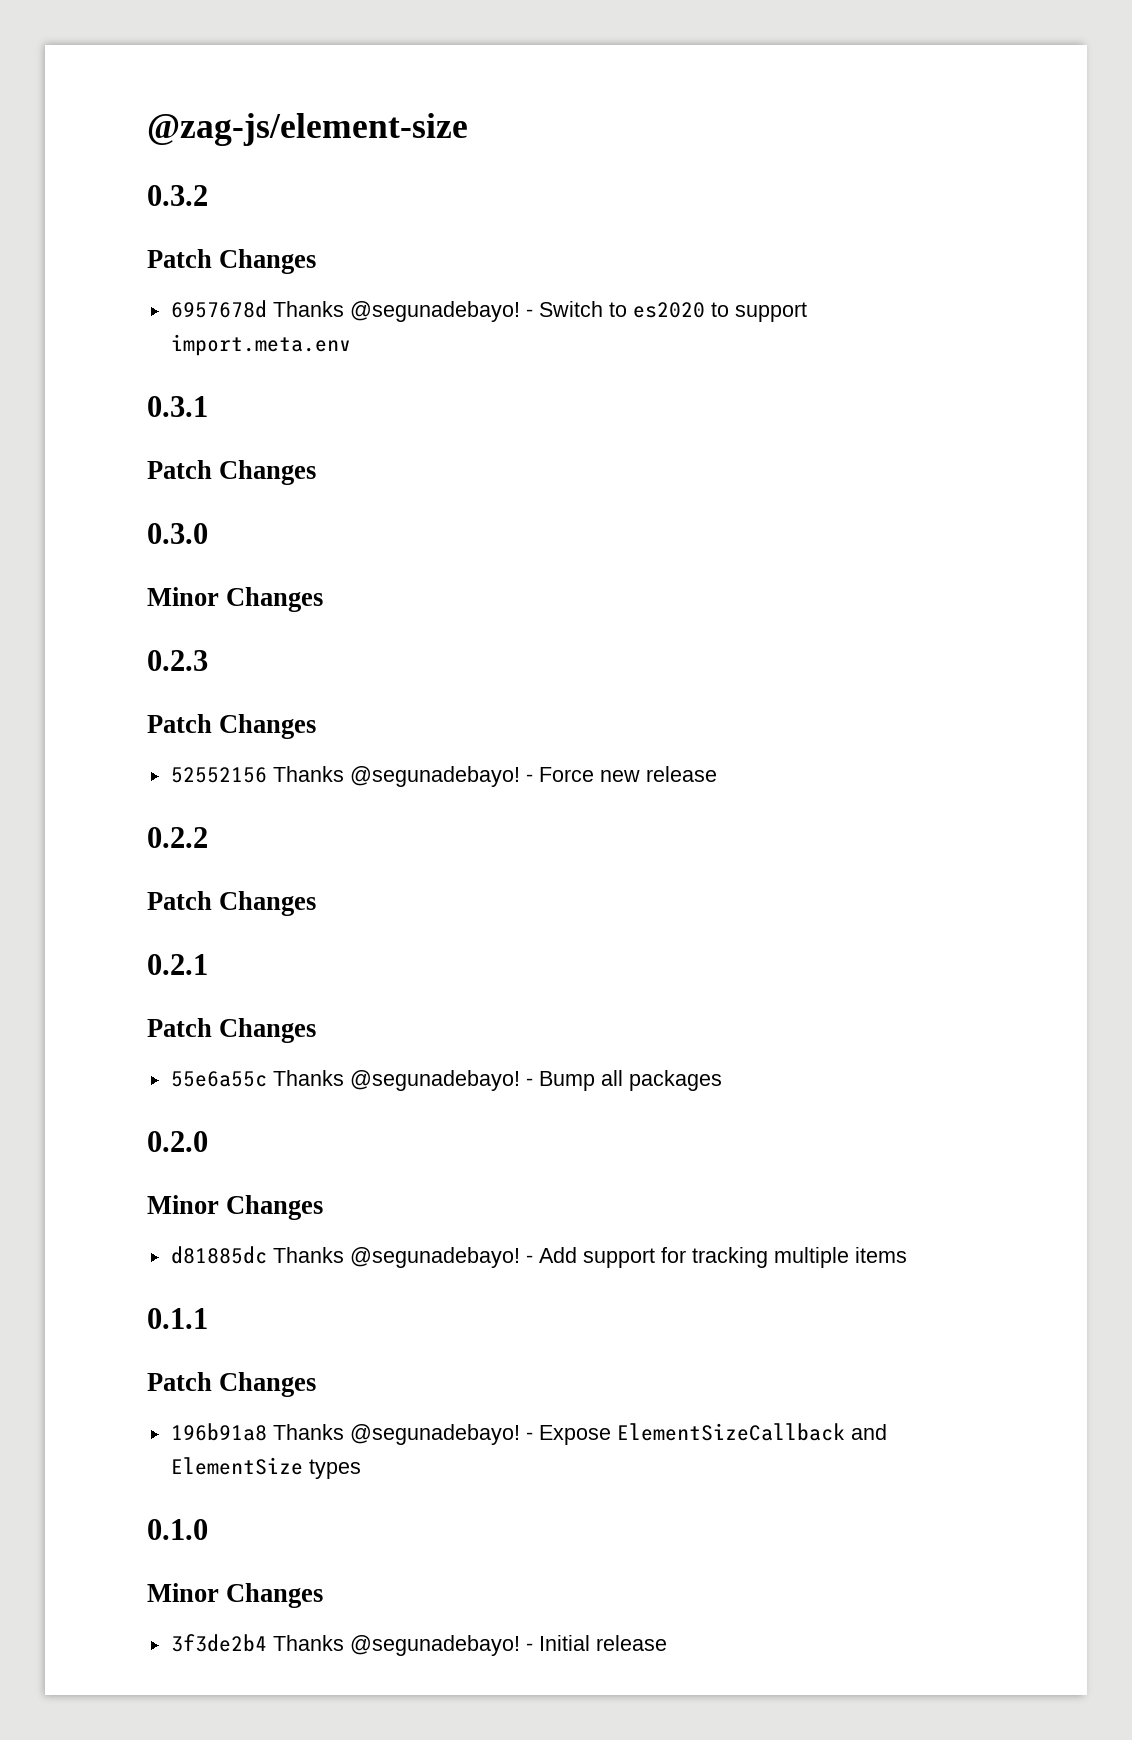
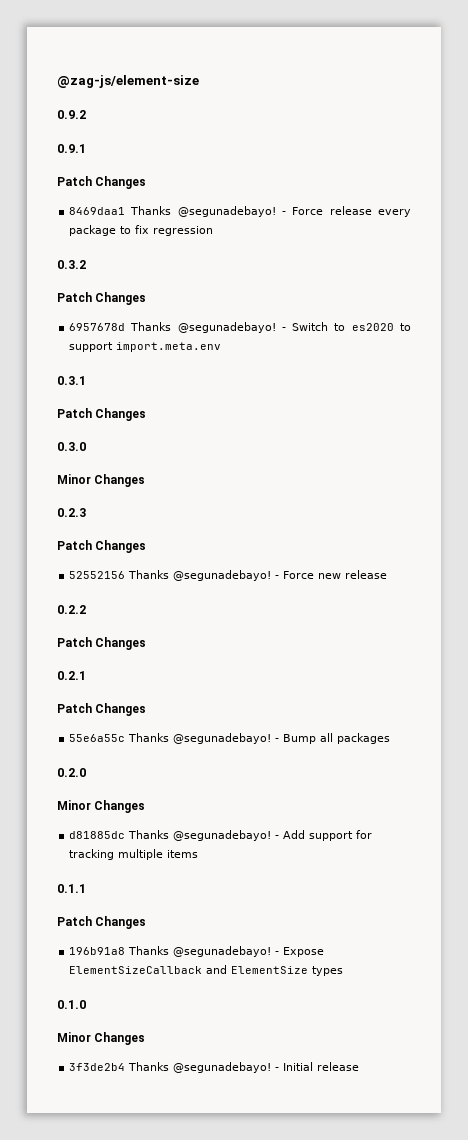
(468, 129) none -> [57,110,86,119] [57,144,86,153] [57,176,147,189] [69,206,411,217] [69,225,214,236] // 0.9.2 // 0.9.1 // Patch Changes // 8469daa1 Thanks @segunadebayo! - Force release every package to fix regression

